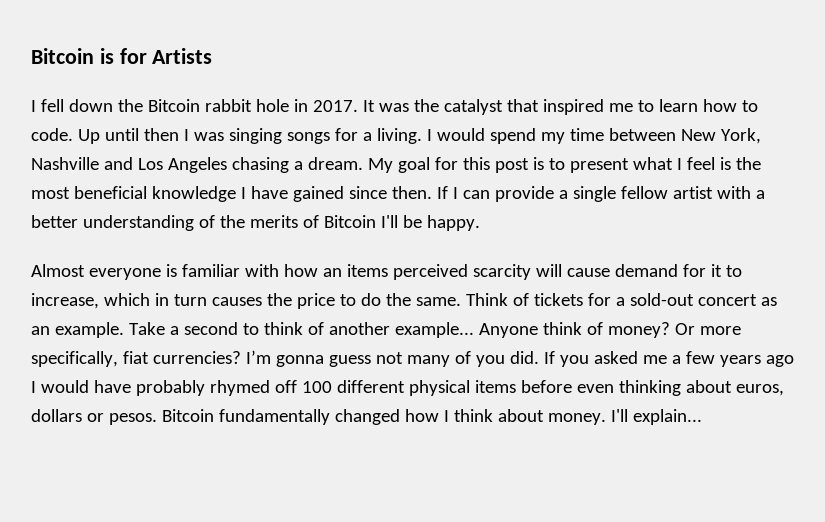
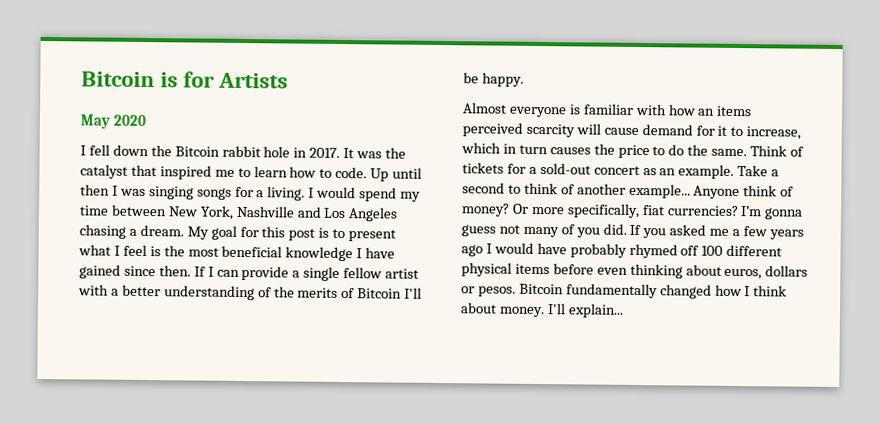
(213, 56) none -> [80,114,146,129] // May 2020

